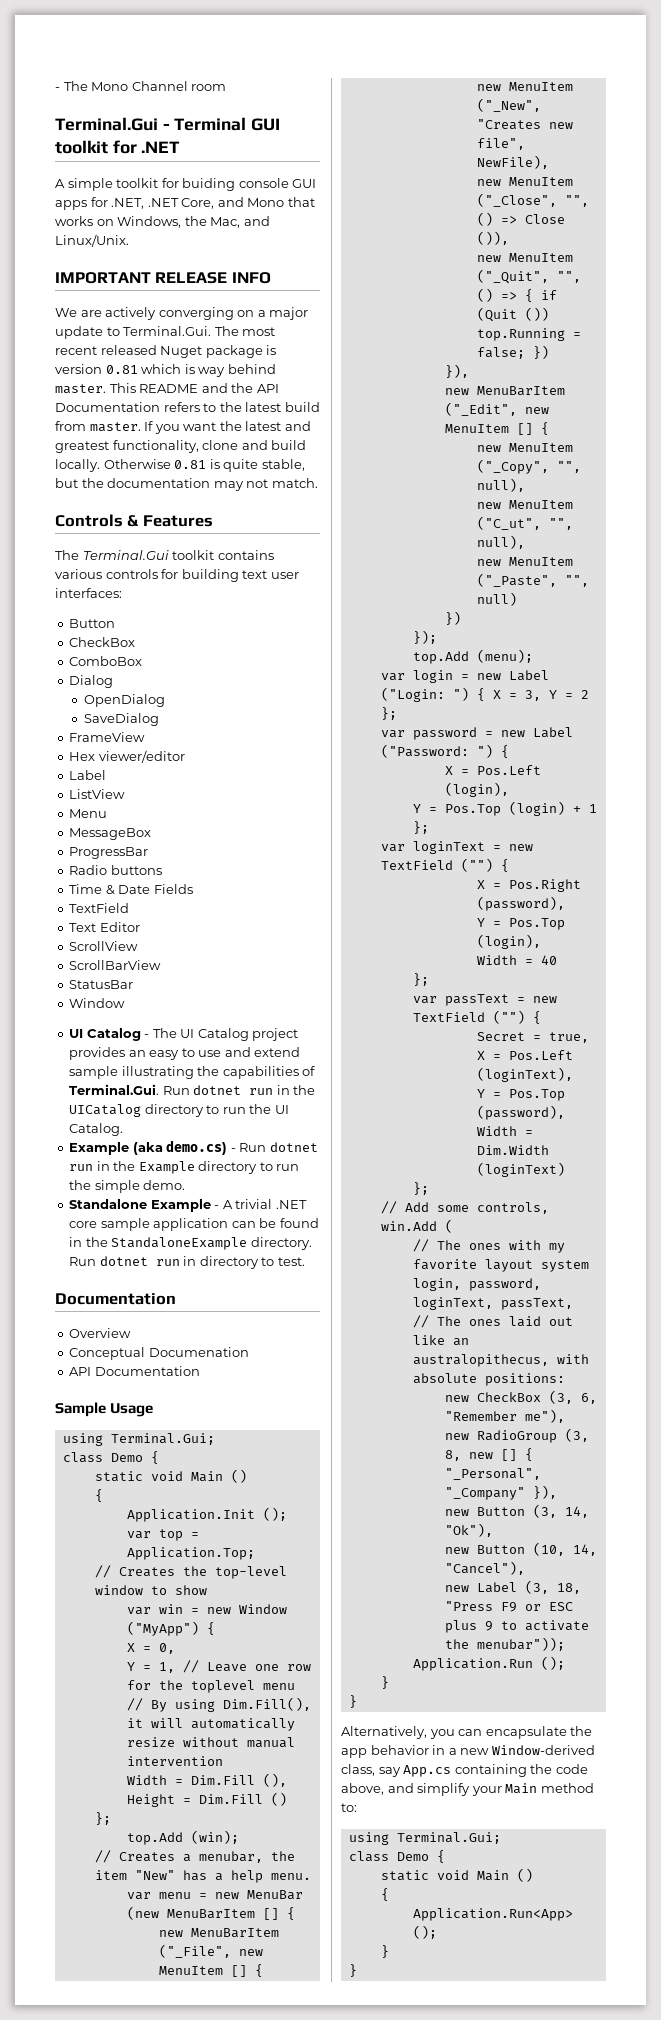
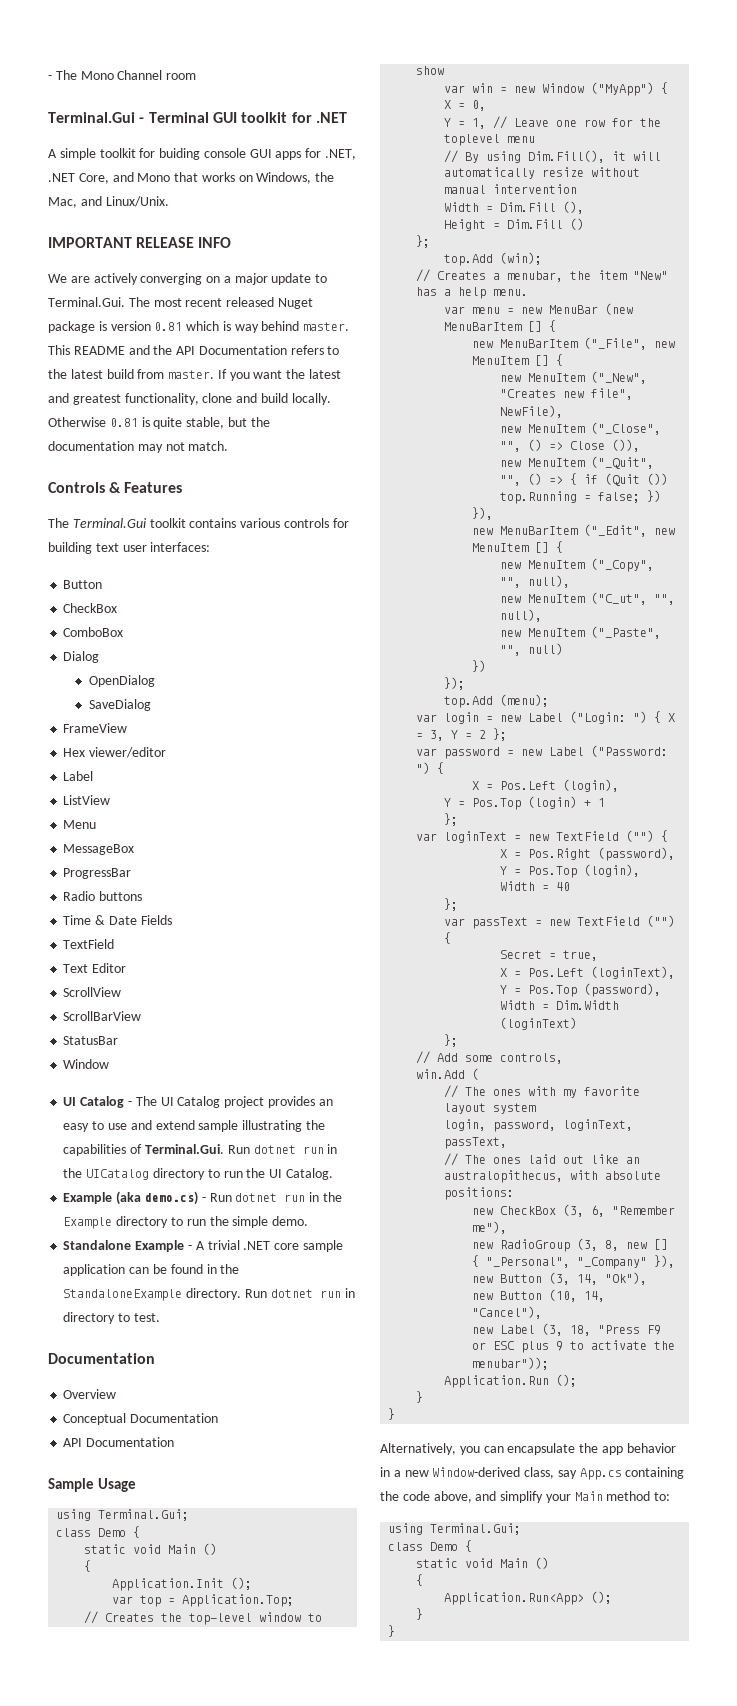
[148,1347,249,1357] Documenation -> [130,1413,219,1423] Documentation

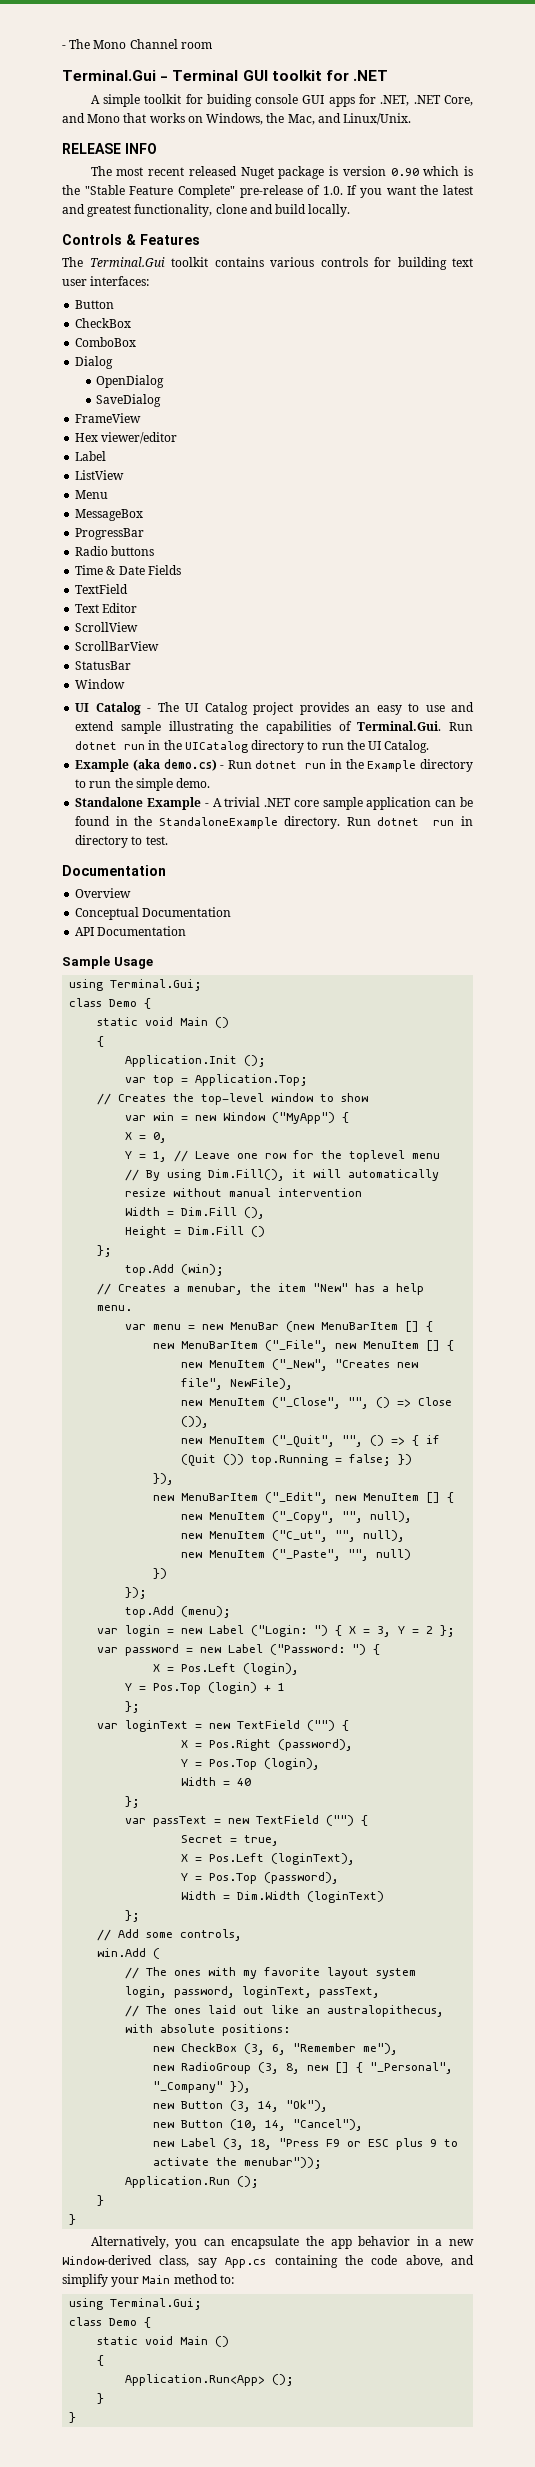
[48,237,132,248] IMPORTANT -> (412, 119) none
[48,273,328,285] [48,297,125,307] We are actively converging on a major update to Terminal.Gui. -> (157, 148) none
[154,322,183,331] 0.81 -> [390,168,419,176] 0.90
[234,321,350,333] [48,345,340,355] [48,369,215,379] way behind master. This README and the API Documentation refers to the latest build from master. -> [62,185,343,198] the "Stable Feature Complete" pre-release of 1.0.
[48,417,270,429] [48,441,229,453] Otherwise 0.81 is quite stable, but the documentation may not match. -> (351, 210) none

